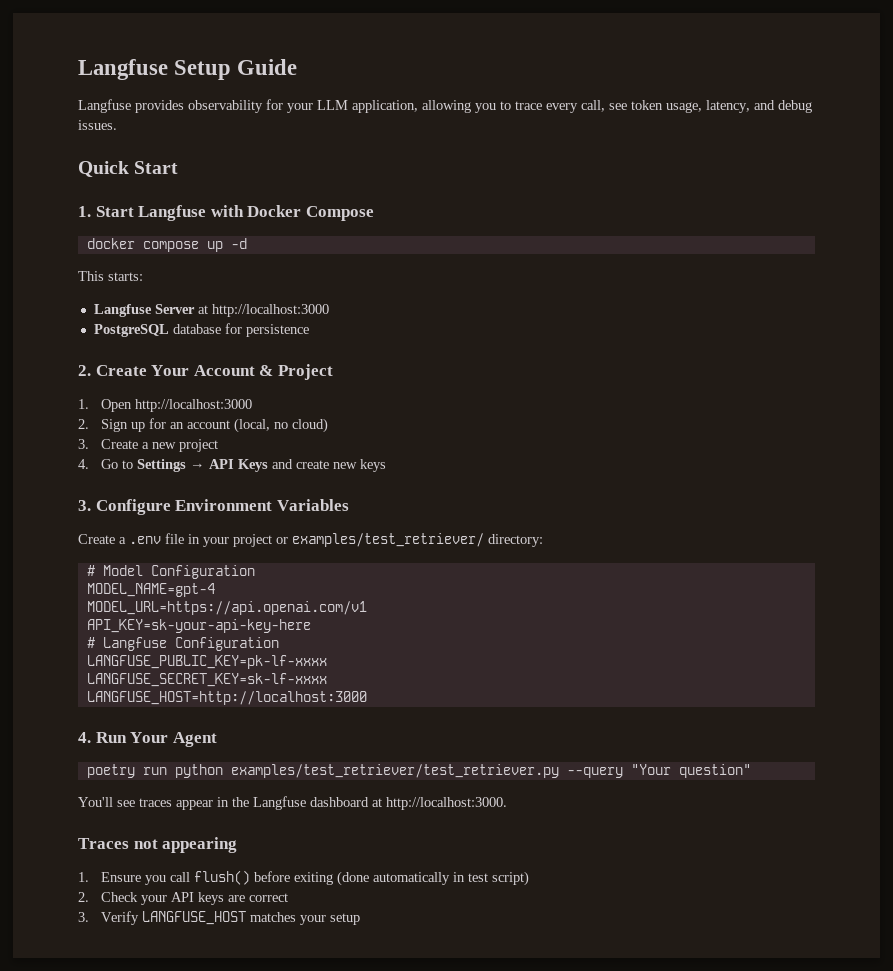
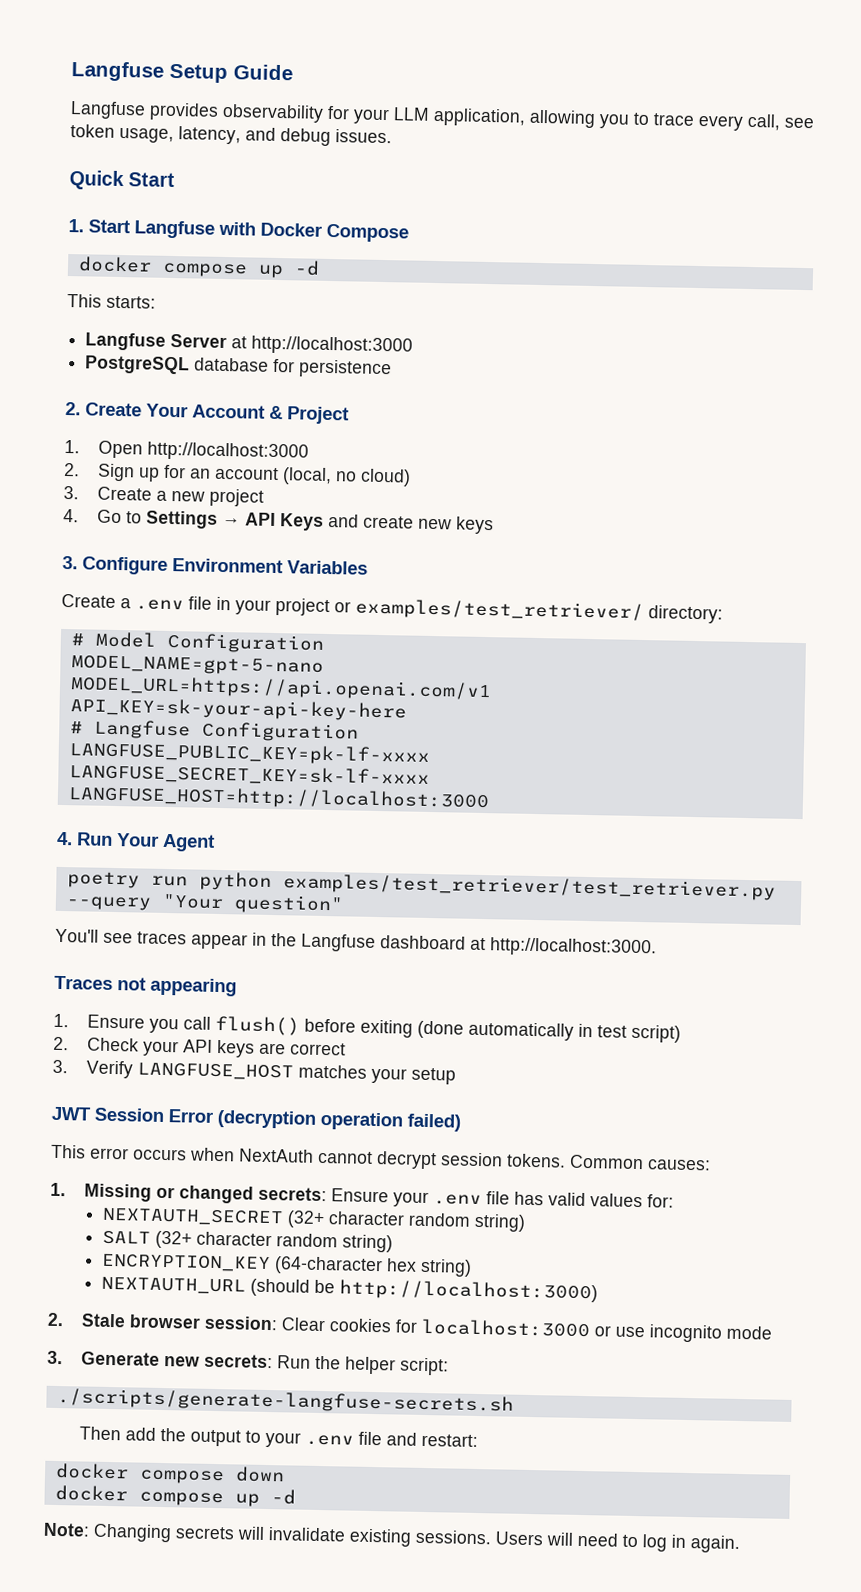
[86,583,215,597] MODEL_NAME=gpt-4 -> [70,655,324,676] MODEL_NAME=gpt-5-nano
(360, 919) none -> [51,1106,461,1132] [51,1144,711,1171] [50,1182,674,1208] [101,1207,526,1232] [101,1230,393,1253] [100,1253,472,1277] [100,1276,598,1303] [47,1312,772,1343] [47,1350,449,1376] [56,1387,514,1415] [78,1426,478,1448] [54,1462,285,1485] [54,1484,296,1507] [43,1522,740,1554] // JWT Session Error (decryption operation failed) // This error occurs when NextAuth cannot decrypt session tokens. Common causes: // 1. Missing or changed secrets: Ensure your .env file has valid values for: // NEXTAUTH_SECRET (32+ character random string) // SALT (32+ character random string) // ENCRYPTION_KEY (64-character hex string) // NEXTAUTH_URL (should be http://localhost:3000) // 2. Stale browser session: Clear cookies for localhost:3000 or use incognito mode // 3. Generate new secrets: Run the helper script: // ./scripts/generate-langfuse-secrets.sh // Then add the output to your .env file and restart: // docker compose down // docker compose up -d // Note: Changing secrets will invalidate existing sessions. Users will need to log in again.

